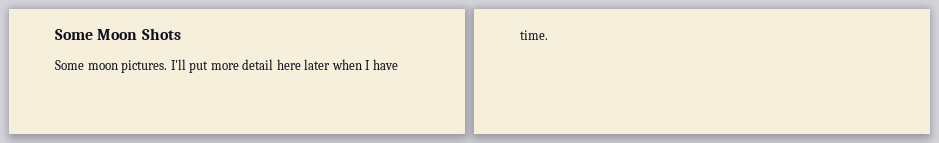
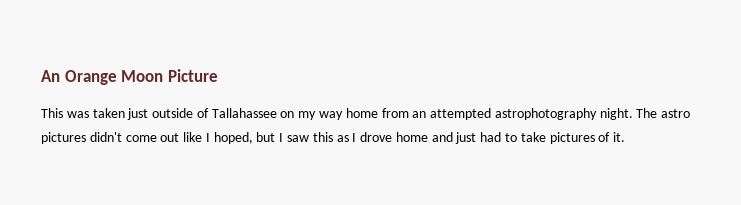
[55,28,181,40] [55,59,398,73] [520,30,548,40] Some Moon Shots // Some moon pictures. I'll put more detail here later when I have time. -> [41,69,218,85] [41,108,691,120] [41,132,626,144] An Orange Moon Picture // This was taken just outside of Tallahassee on my way home from an attempted astrophotography night. The astro pictures didn't come out like I hoped, but I saw this as I drove home and just had to take pictures of it.

